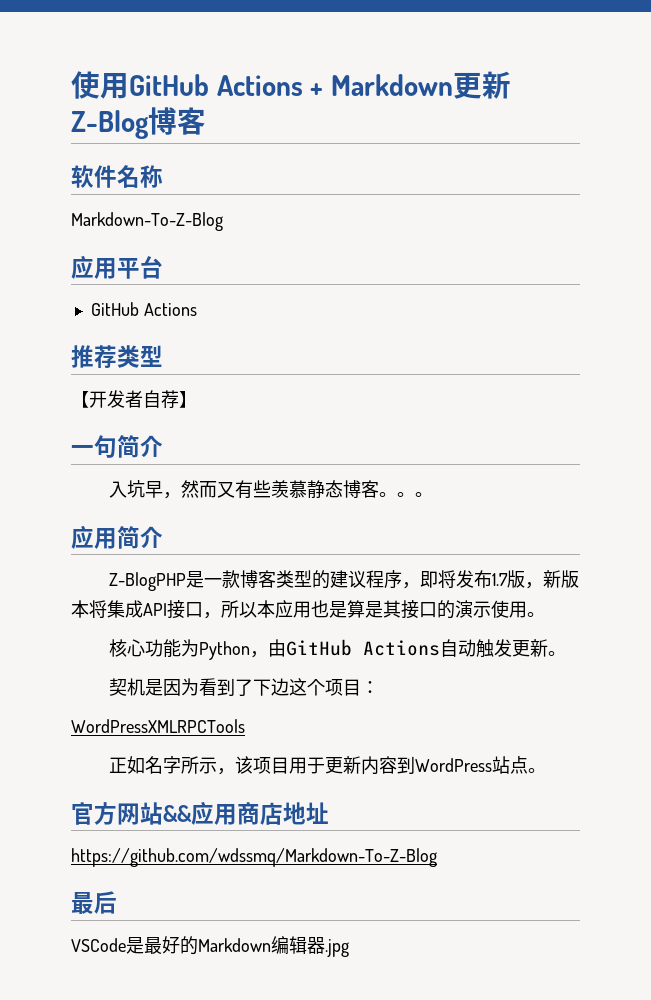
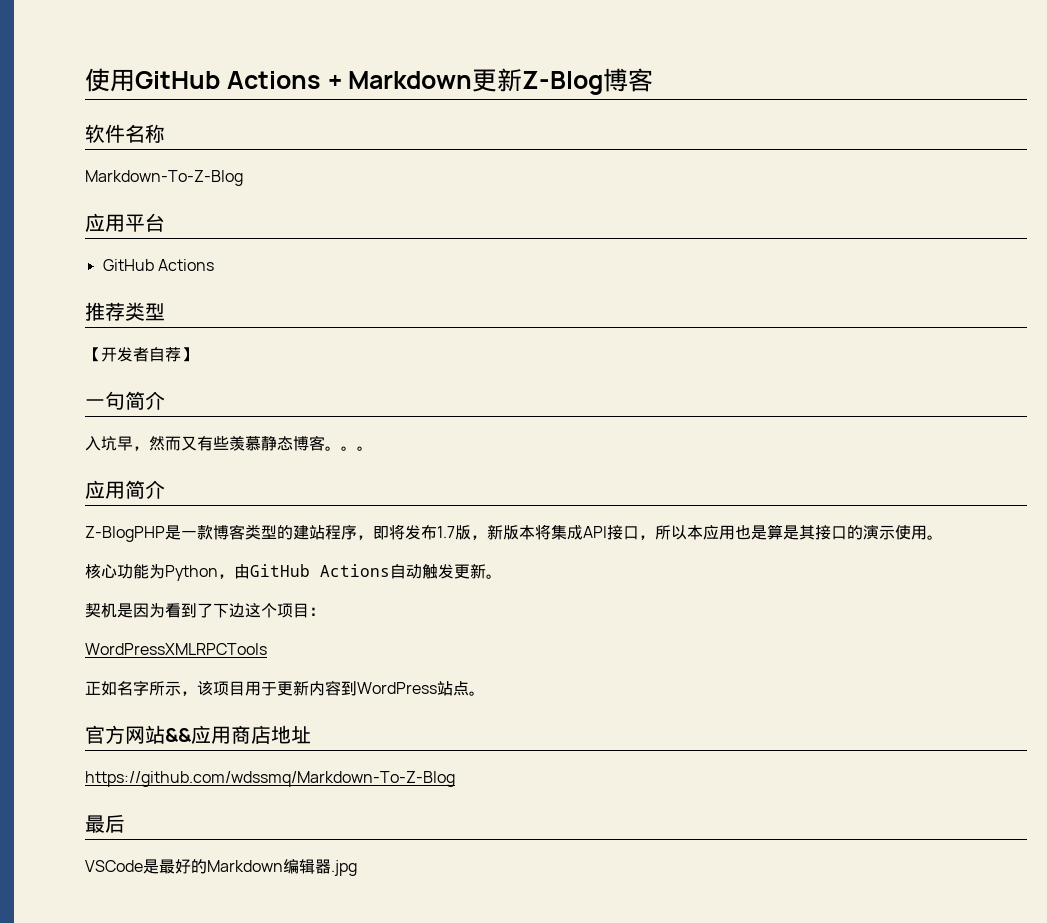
[347,570,366,588] 议 -> [309,525,325,540] 站

